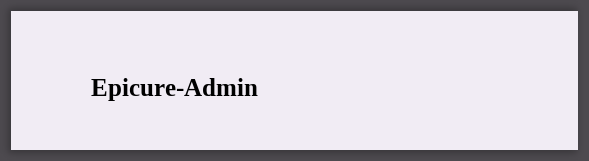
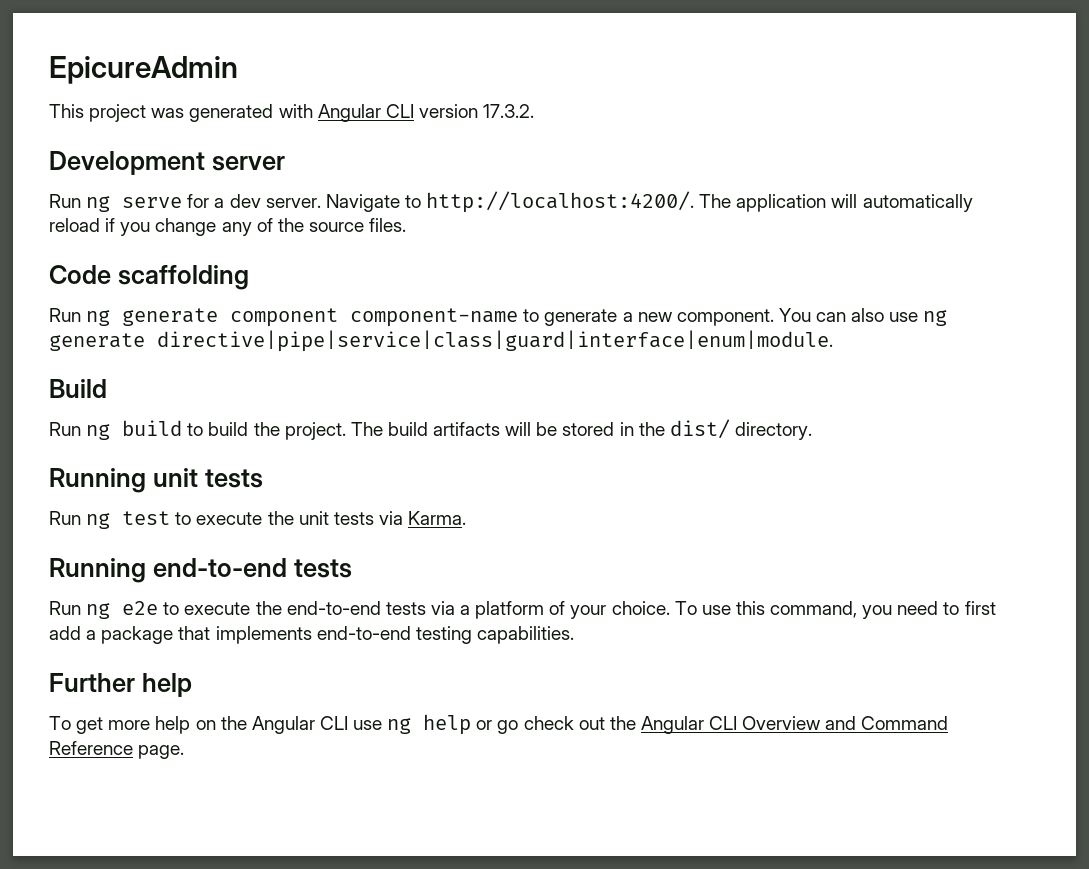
[91,78,258,101] Epicure-Admin -> [49,56,238,84] [49,104,535,122] [49,151,285,175] [49,191,973,213] [49,218,407,236] [49,265,249,290] [49,308,948,327] [49,330,833,352] [49,379,107,398] [49,419,812,440] [49,468,263,493] [49,511,467,529] [49,558,352,583] [49,601,996,619] [49,626,574,644] [49,673,192,697] [49,714,949,735] [49,741,185,759] EpicureAdmin // This project was generated with Angular CLI version 17.3.2. // Development server // Run ng serve for a dev server. Navigate to http://localhost:4200/. The application will automatically reload if you change any of the source files. // Code scaffolding // Run ng generate component component-name to generate a new component. You can also use ng generate directive|pipe|service|class|guard|interface|enum|module. // Build // Run ng build to build the project. The build artifacts will be stored in the dist/ directory. // Running unit tests // Run ng test to execute the unit tests via Karma. // Running end-to-end tests // Run ng e2e to execute the end-to-end tests via a platform of your choice. To use this command, you need to first add a package that implements end-to-end testing capabilities. // Further help // To get more help on the Angular CLI use ng help or go check out the Angular CLI Overview and Command Reference page.

